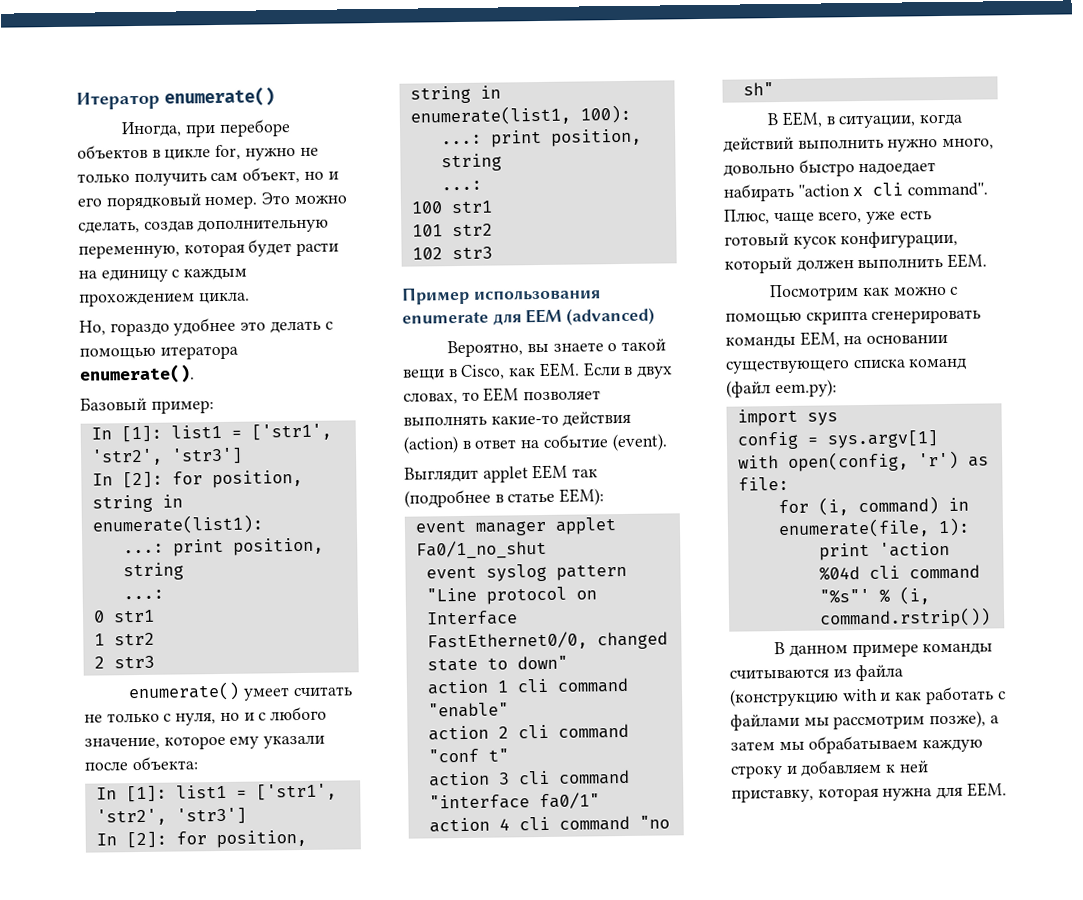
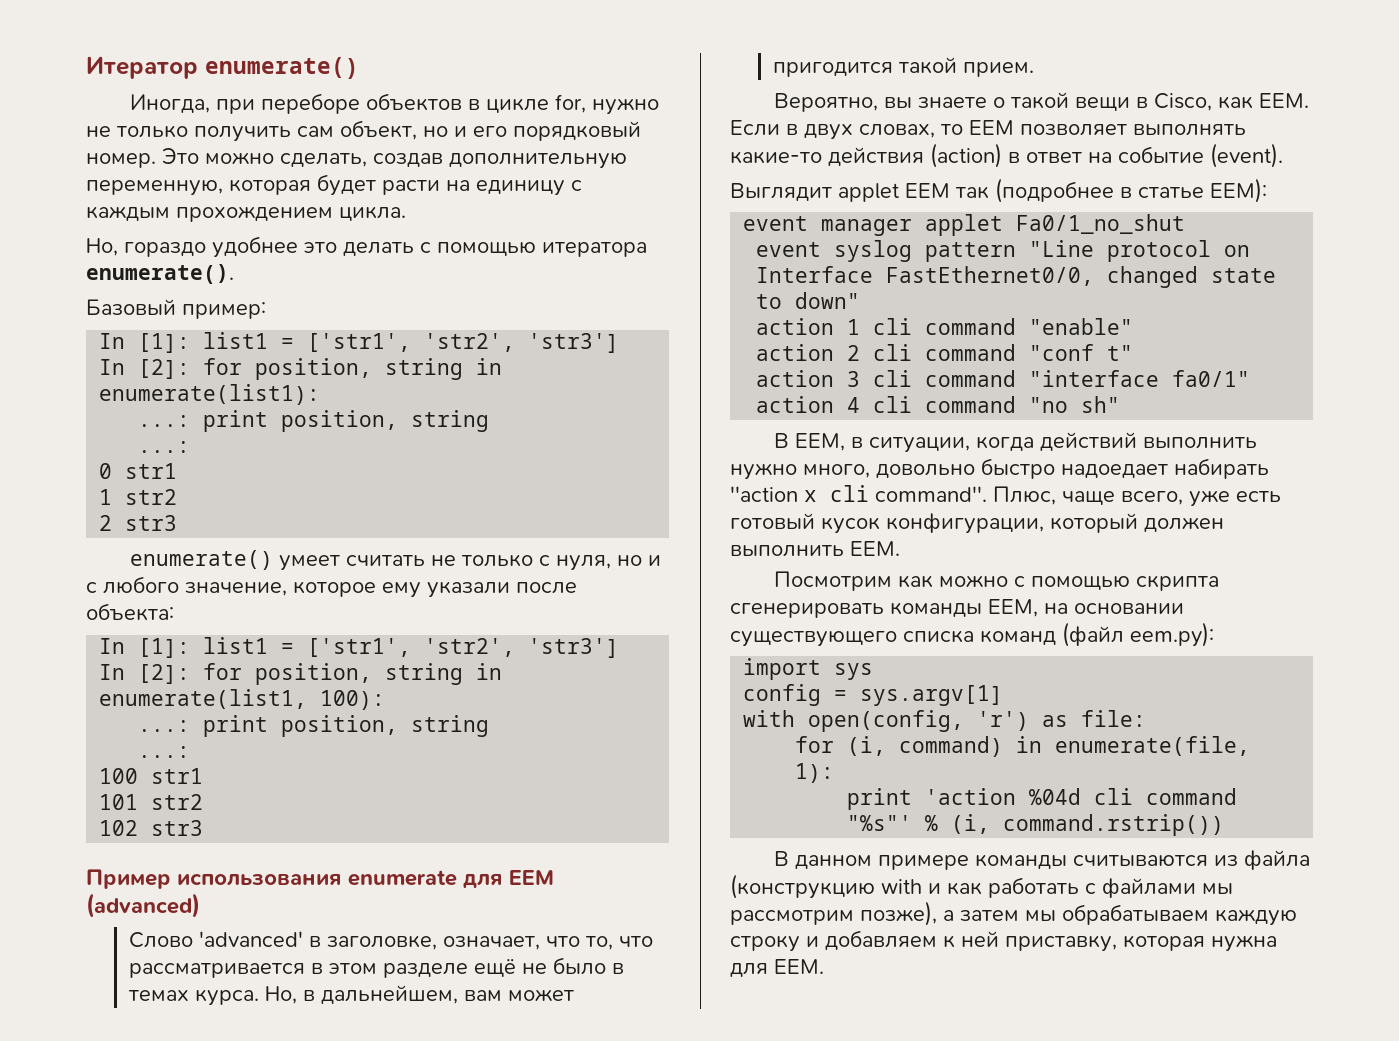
(656, 316) none -> [129,931,654,950] [129,957,625,978] [128,985,575,1006] [773,57,1035,77] // Слово 'advanced' в заголовке, означает, что то, что рассматривается в этом разделе ещё не было в темах курса. Но, в дальнейшем, вам может пригодится такой прием.

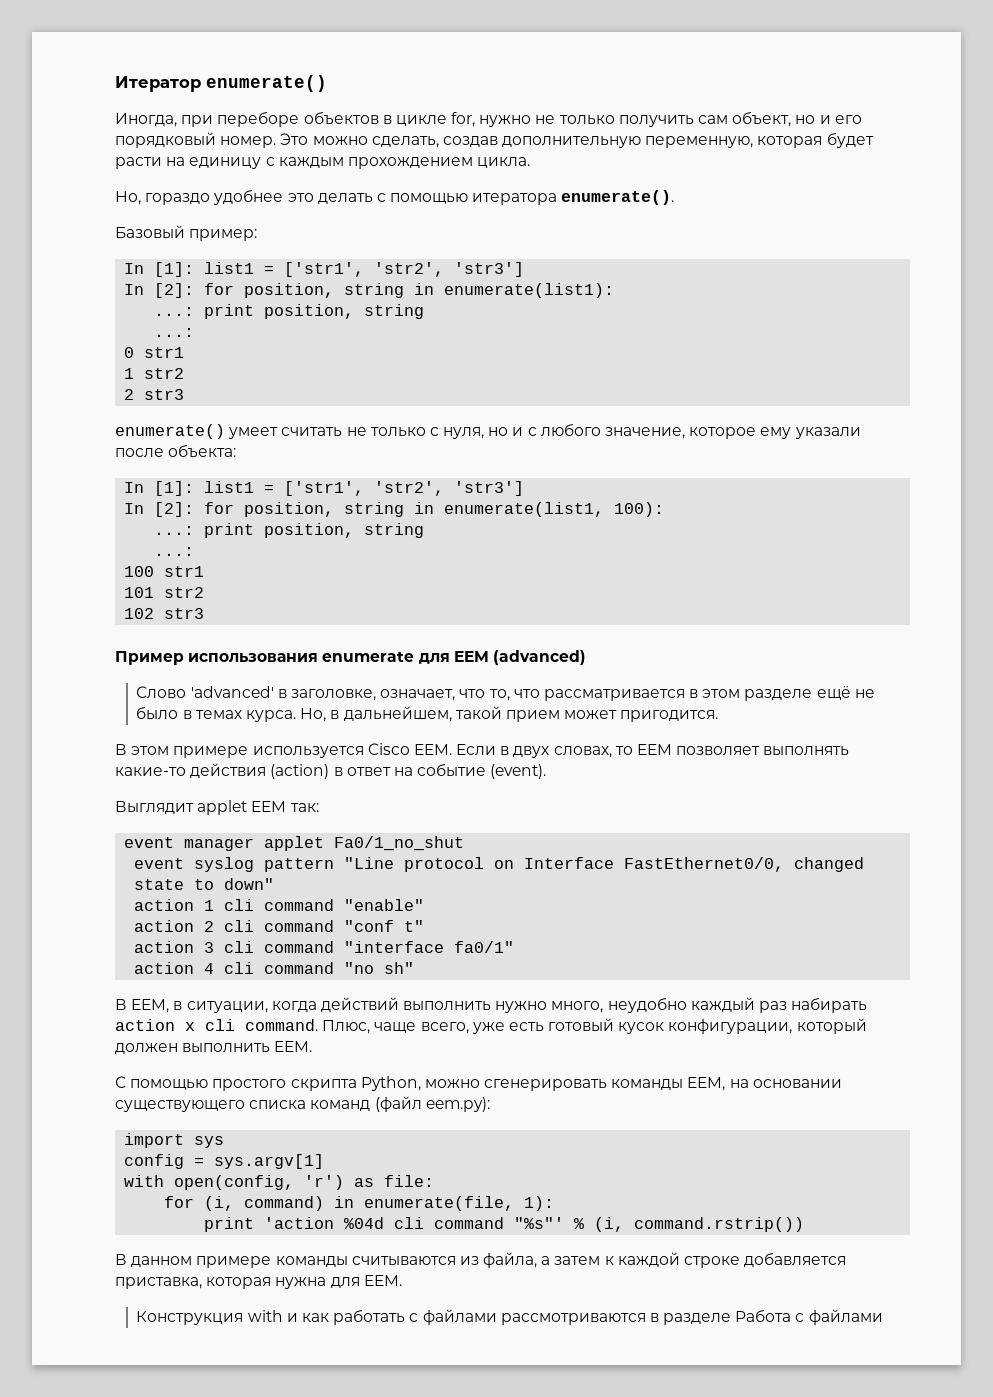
[464,989,575,1002] [773,57,1035,77] [773,92,1253,112] вам может пригодится такой прием. // Вероятно, вы знаете о такой вещи в Cisco, как -> [455,706,719,722] [115,743,410,758] такой прием может пригодится. // В этом примере используется Cisco
[955,178,1267,203] так (подробнее в статье EEM): -> [290,803,319,812] так:
[876,458,1269,479] [730,486,798,502] довольно быстро надоедает набирать ''action -> [607,997,868,1013] [115,1019,175,1031] неудобно каждый раз набирать action
[875,486,987,502] command''. -> [245,1019,318,1031] command.
[773,571,1219,591] Посмотрим как можно с помощью скрипта -> [115,1076,480,1091] С помощью простого скрипта Python, можно
[1243,850,1310,870] [730,874,875,899] файла (конструкцию -> [483,1252,847,1268] [115,1275,402,1289] [136,1311,244,1325] файла, а затем к каждой строке добавляется приставка, которая нужна для EEM. // Конструкция
[1202,883,1233,894] [730,901,1297,926] [730,930,1277,952] [730,959,824,978] мы рассмотрим позже), а затем мы обрабатываем каждую строку и добавляем к ней приставку, которая нужна для EEM. -> [500,1309,883,1325] рассмотриваются в разделе Работа с файлами

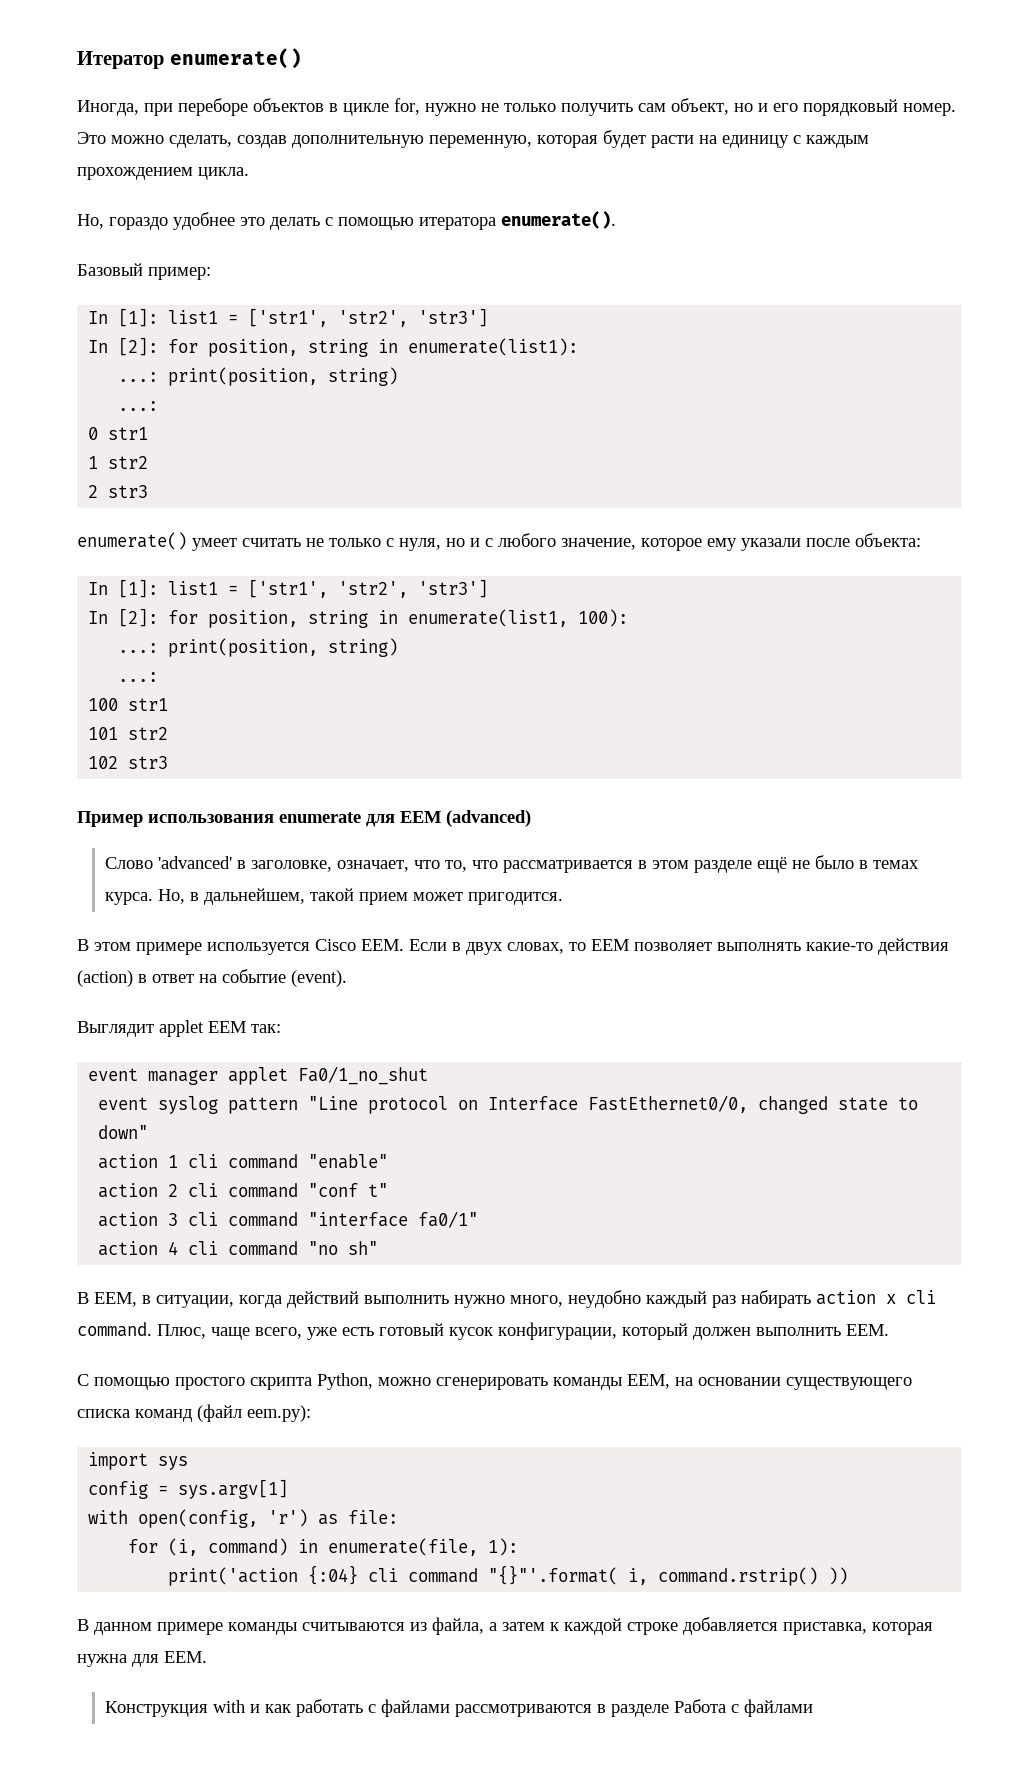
[204,304,425,319] print position, string -> [168,367,399,386] print(position, string)
[204,523,425,538] print position, string -> [168,638,399,657] print(position, string)
[204,1217,805,1232] print 'action %04d cli command "%s"' % (i, command.rstrip()) -> [168,1565,849,1586] print('action {:04} cli command "{}"'.format( i, command.rstrip() ))

